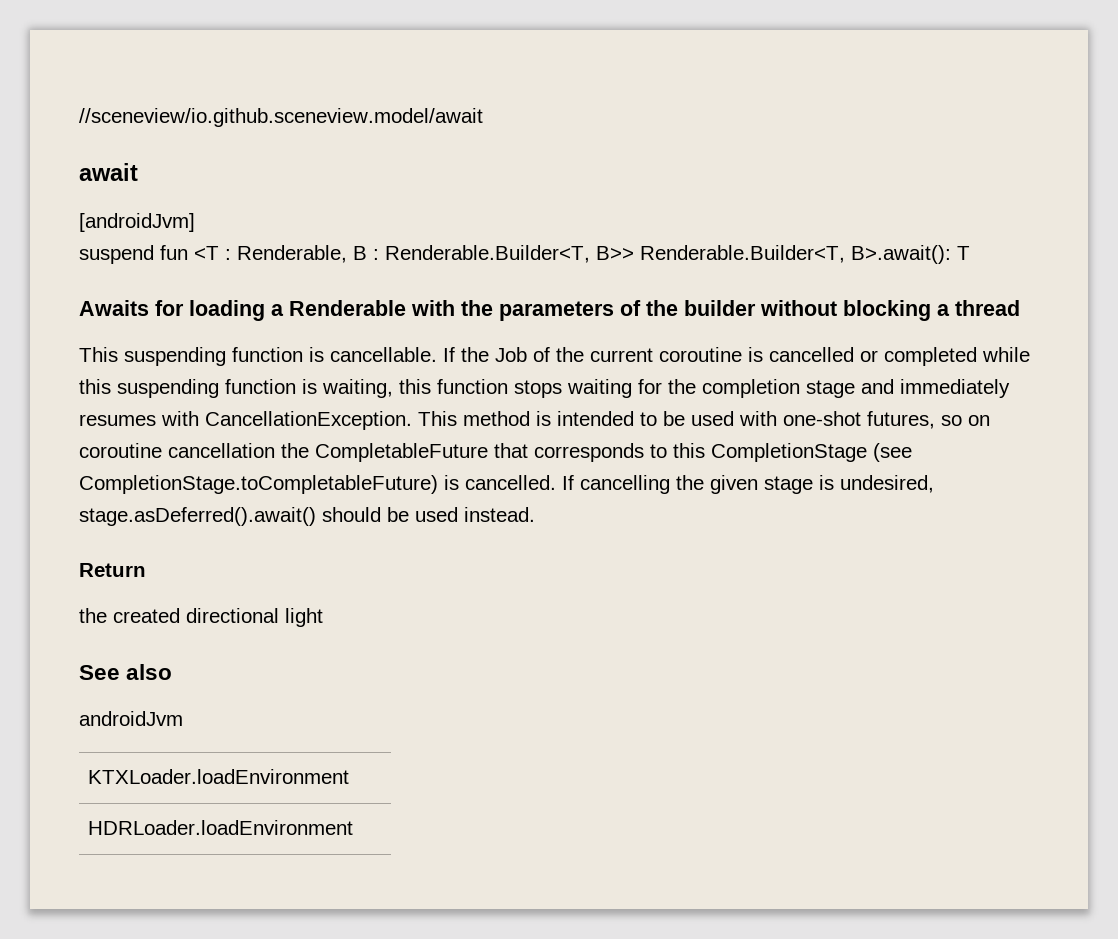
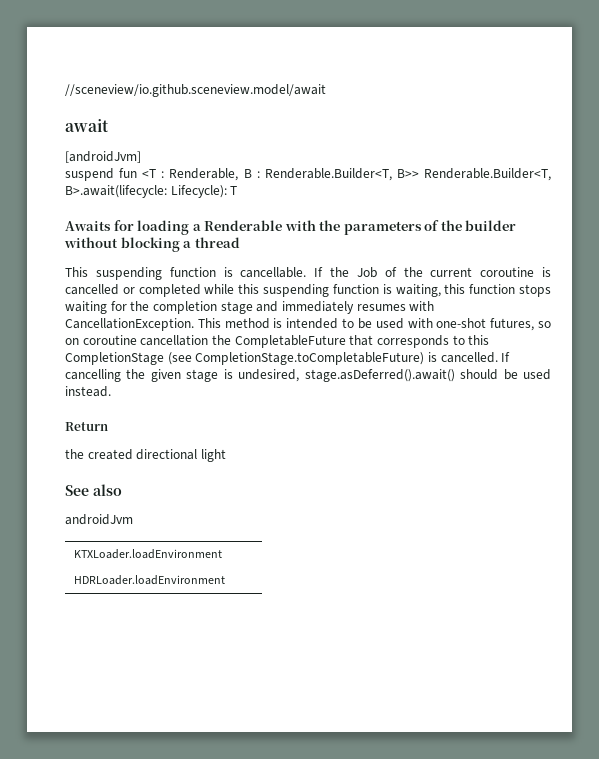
[851,245,951,264] B>.await(): -> [65,185,227,198] B>.await(lifecycle: Lifecycle):

